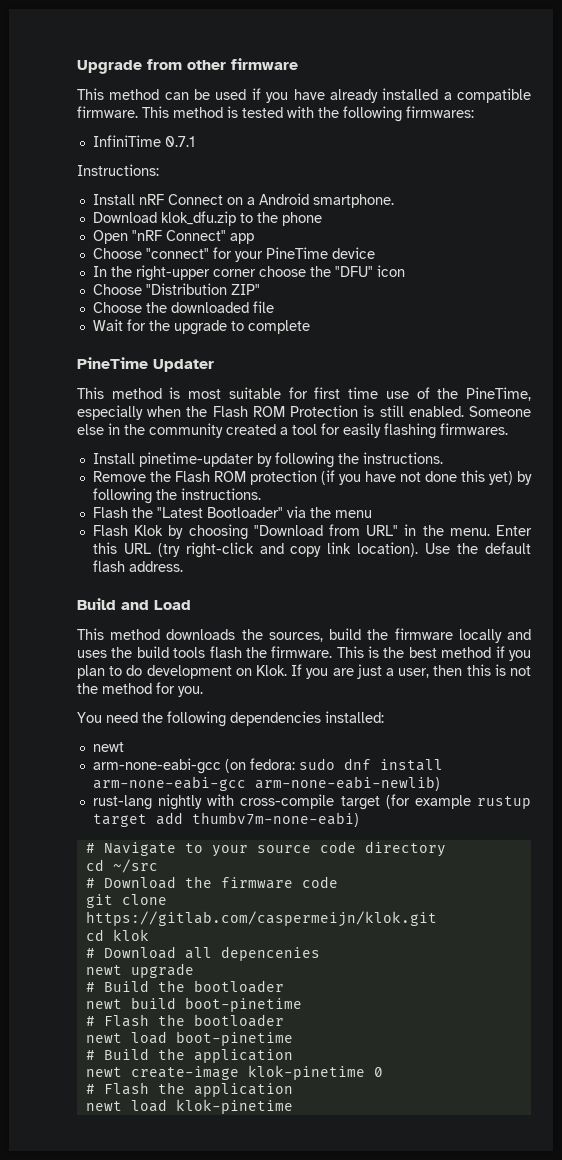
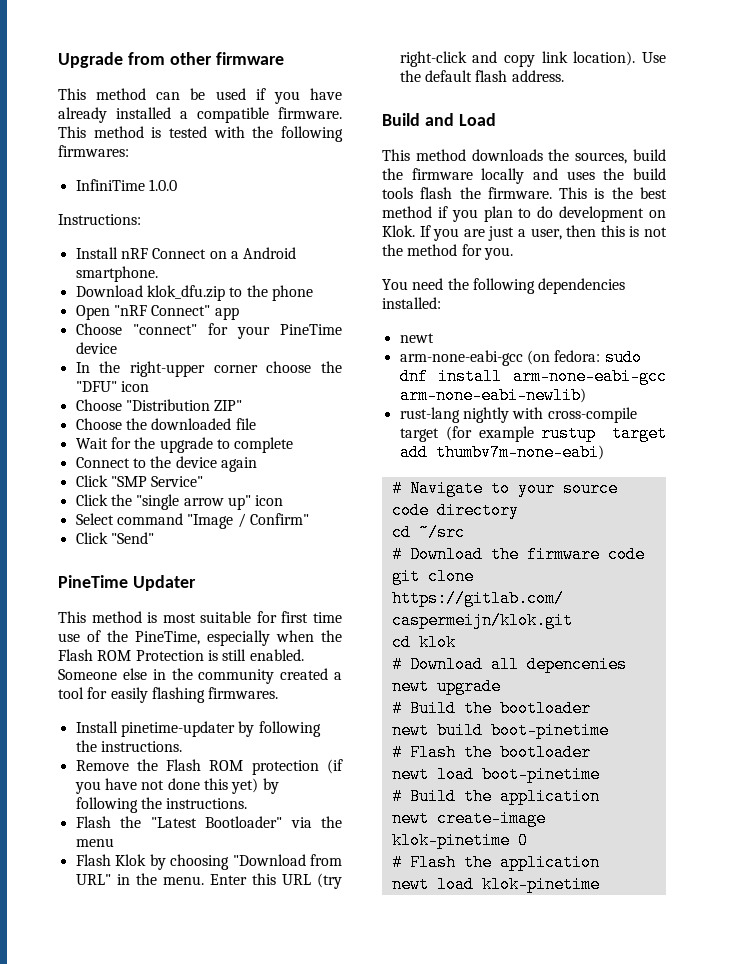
[164,136,195,147] 0.7.1 -> [148,179,177,191] 1.0.0
(310, 327) none -> [75,456,257,472] [75,475,204,487] [75,494,284,510] [75,513,309,529] [75,532,154,544] // Connect to the device again // Click "SMP Service" // Click the "single arrow up" icon // Select command "Image / Confirm" // Click "Send"

